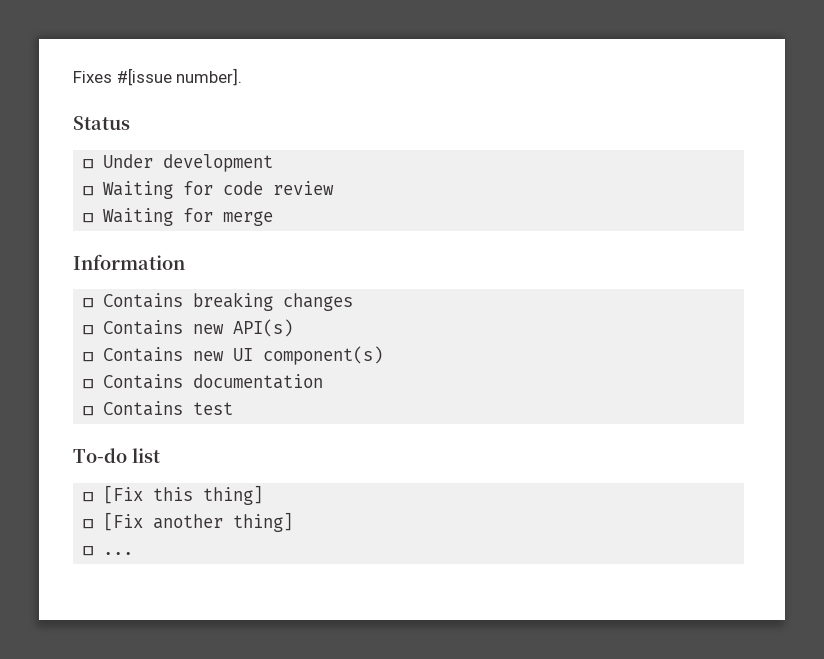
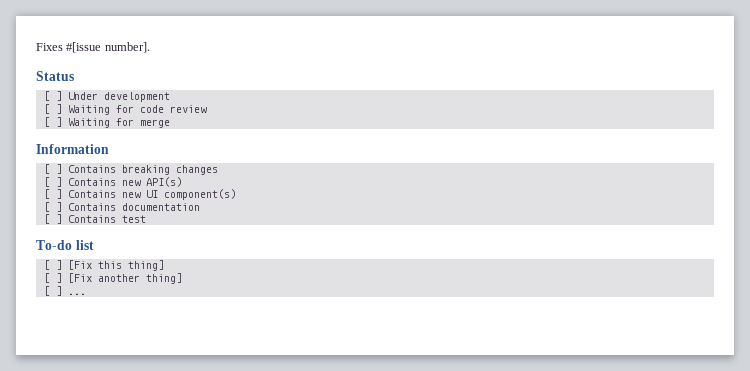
[83,159,94,169] ☐ -> [43,91,62,101] [ ]
[83,186,94,196] ☐ -> [43,104,62,114] [ ]
[83,213,94,223] ☐ -> [43,117,62,127] [ ]
[83,298,94,308] ☐ -> [43,164,62,174] [ ]
[83,325,94,335] ☐ -> [43,177,62,187] [ ]
[83,352,94,362] ☐ -> [43,189,62,199] [ ]
[83,379,94,389] ☐ -> [43,202,62,212] [ ]
[83,406,94,416] ☐ -> [43,214,62,224] [ ]
[83,492,94,502] ☐ -> [43,260,62,270] [ ]
[83,519,94,529] ☐ -> [43,273,62,283] [ ]
[83,546,94,556] ☐ -> [43,286,62,296] [ ]

